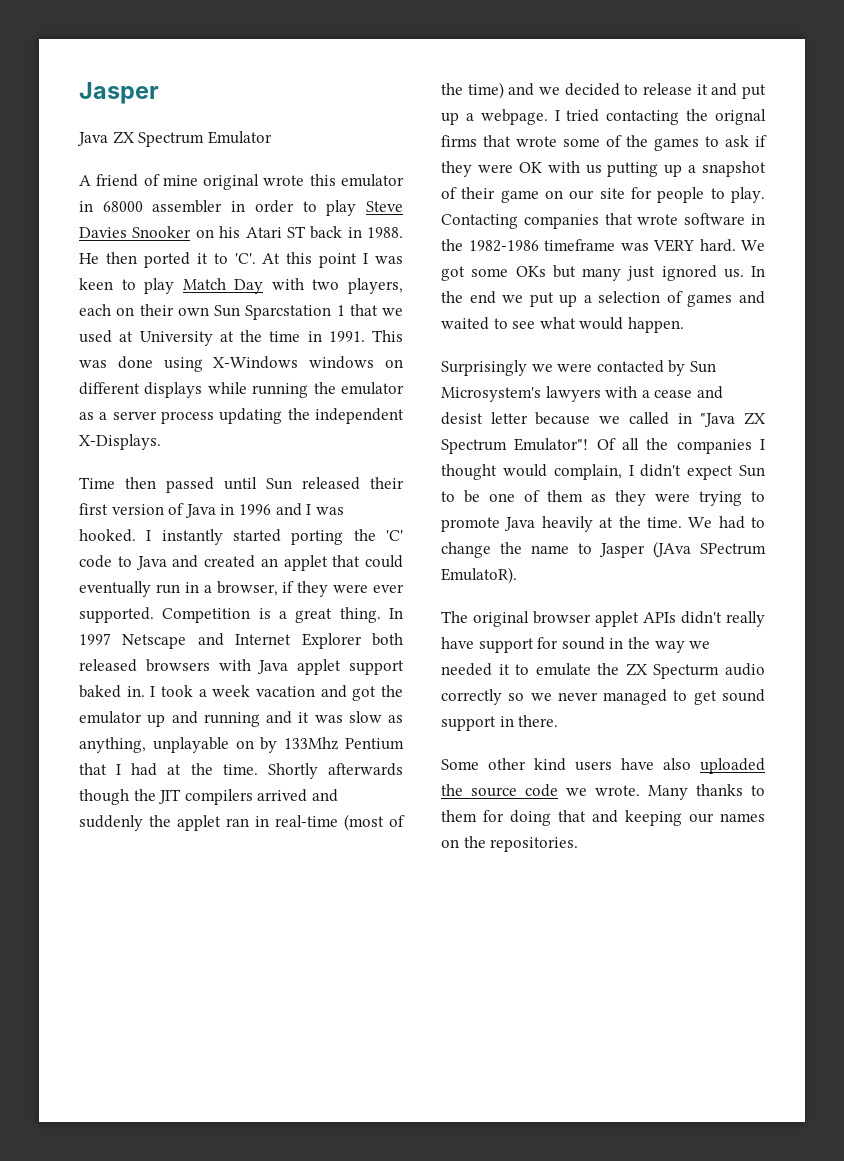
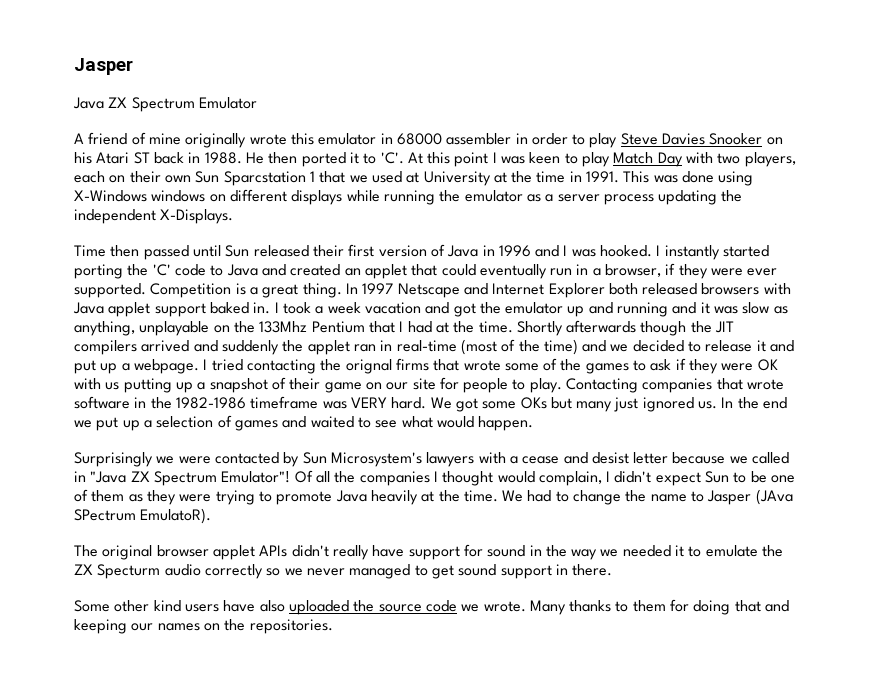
[203,174,260,190] original -> [185,133,247,148] originally
[260,737,278,753] by -> [233,321,255,333] the

